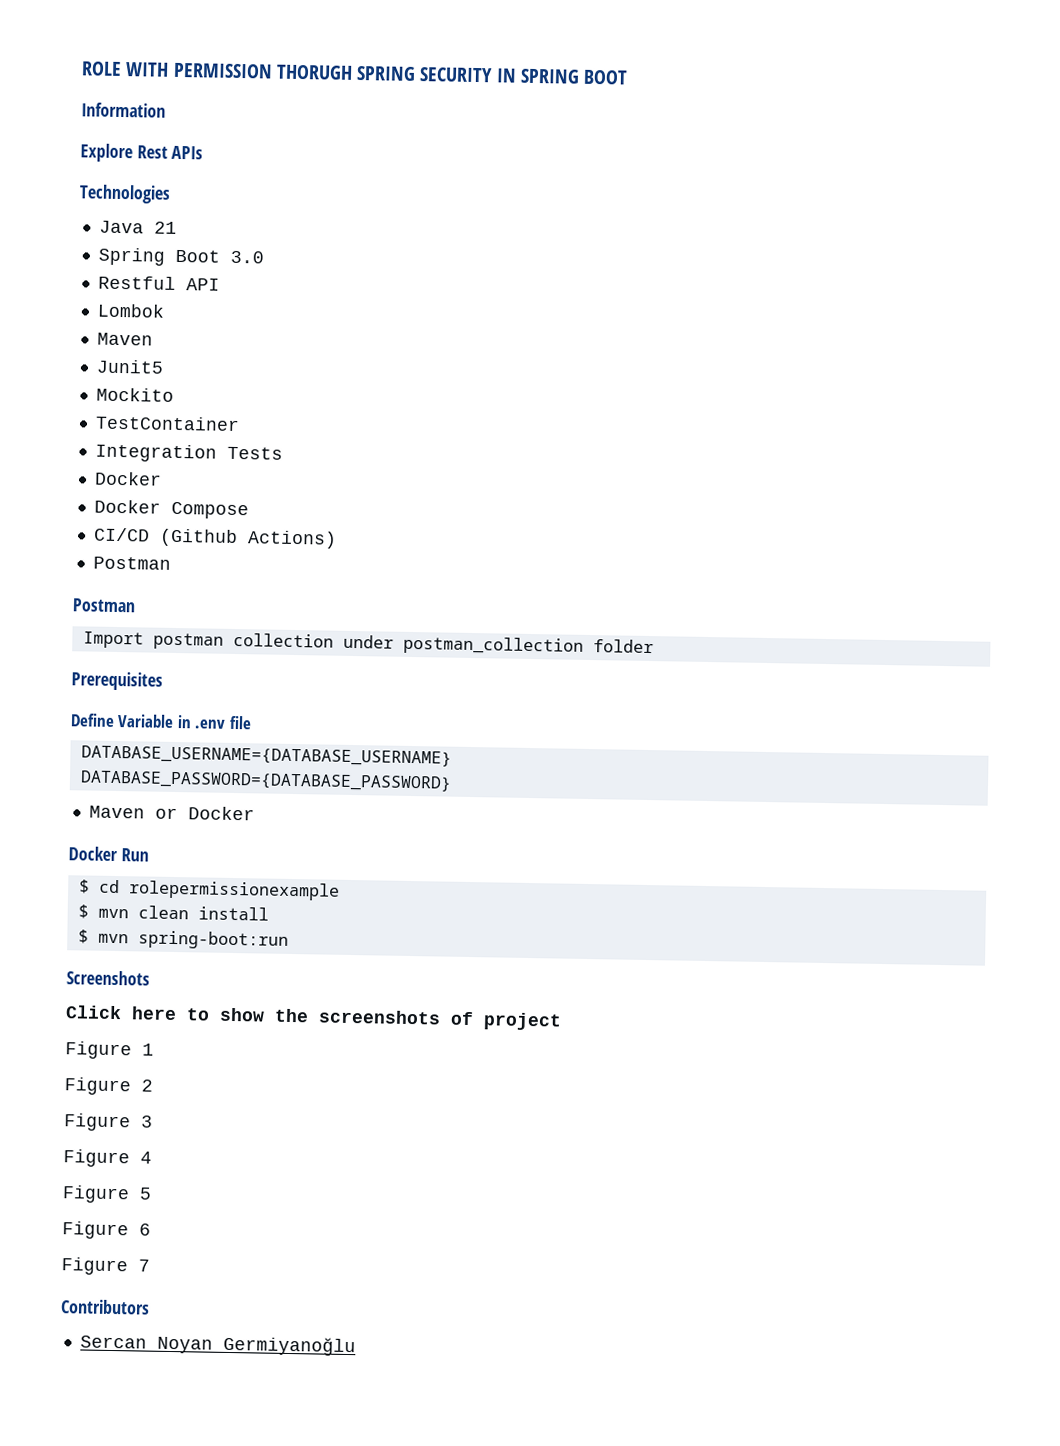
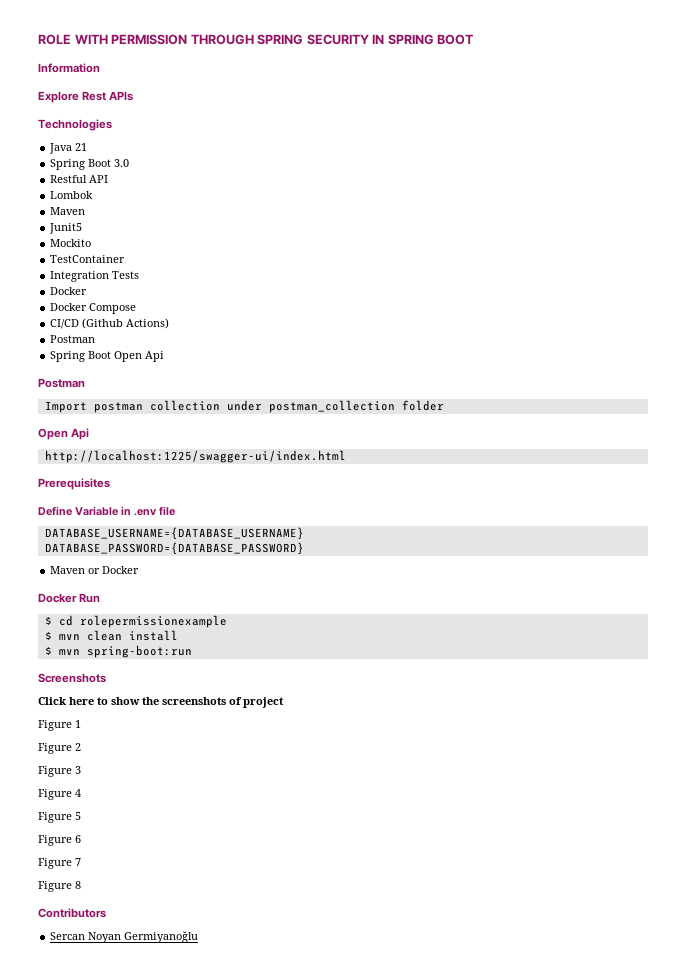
[275,64,353,80] THORUGH -> [190,34,254,45] THROUGH
(171, 563) none -> [50,351,165,362] // Spring Boot Open Api
(654, 646) none -> [38,428,90,440] [44,450,346,463] // Open Api // http://localhost:1225/swagger-ui/index.html
(150, 1265) none -> [38,881,81,892] // Figure 8

